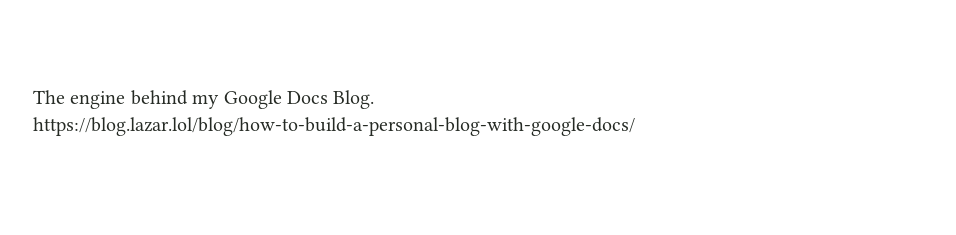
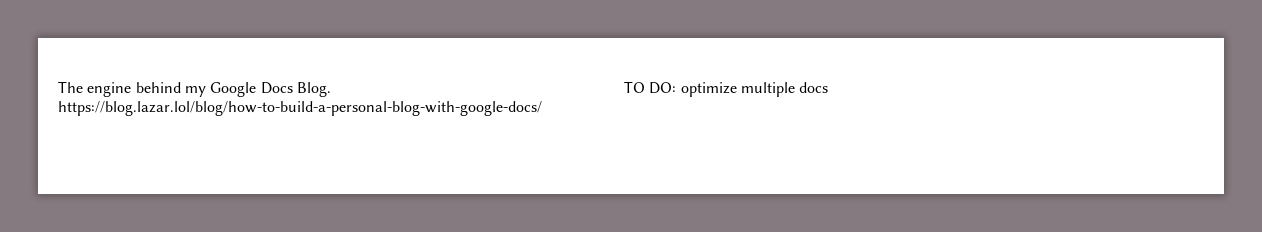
(635, 126) none -> [624,81,829,97] // TO DO: optimize multiple docs

